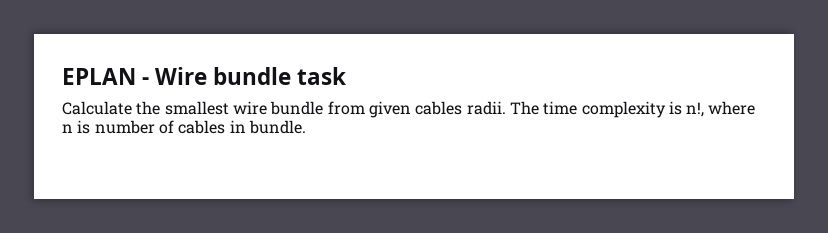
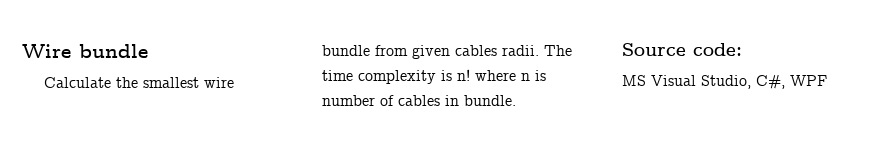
[62,68,150,85] EPLAN - -> (22, 51) none
[297,67,347,85] task -> (148, 51) none
[686,102,705,117] n!, -> [457,69,470,81] n!
(306, 127) none -> [622,43,742,56] [622,75,827,89] // Source code: // MS Visual Studio, C#, WPF

